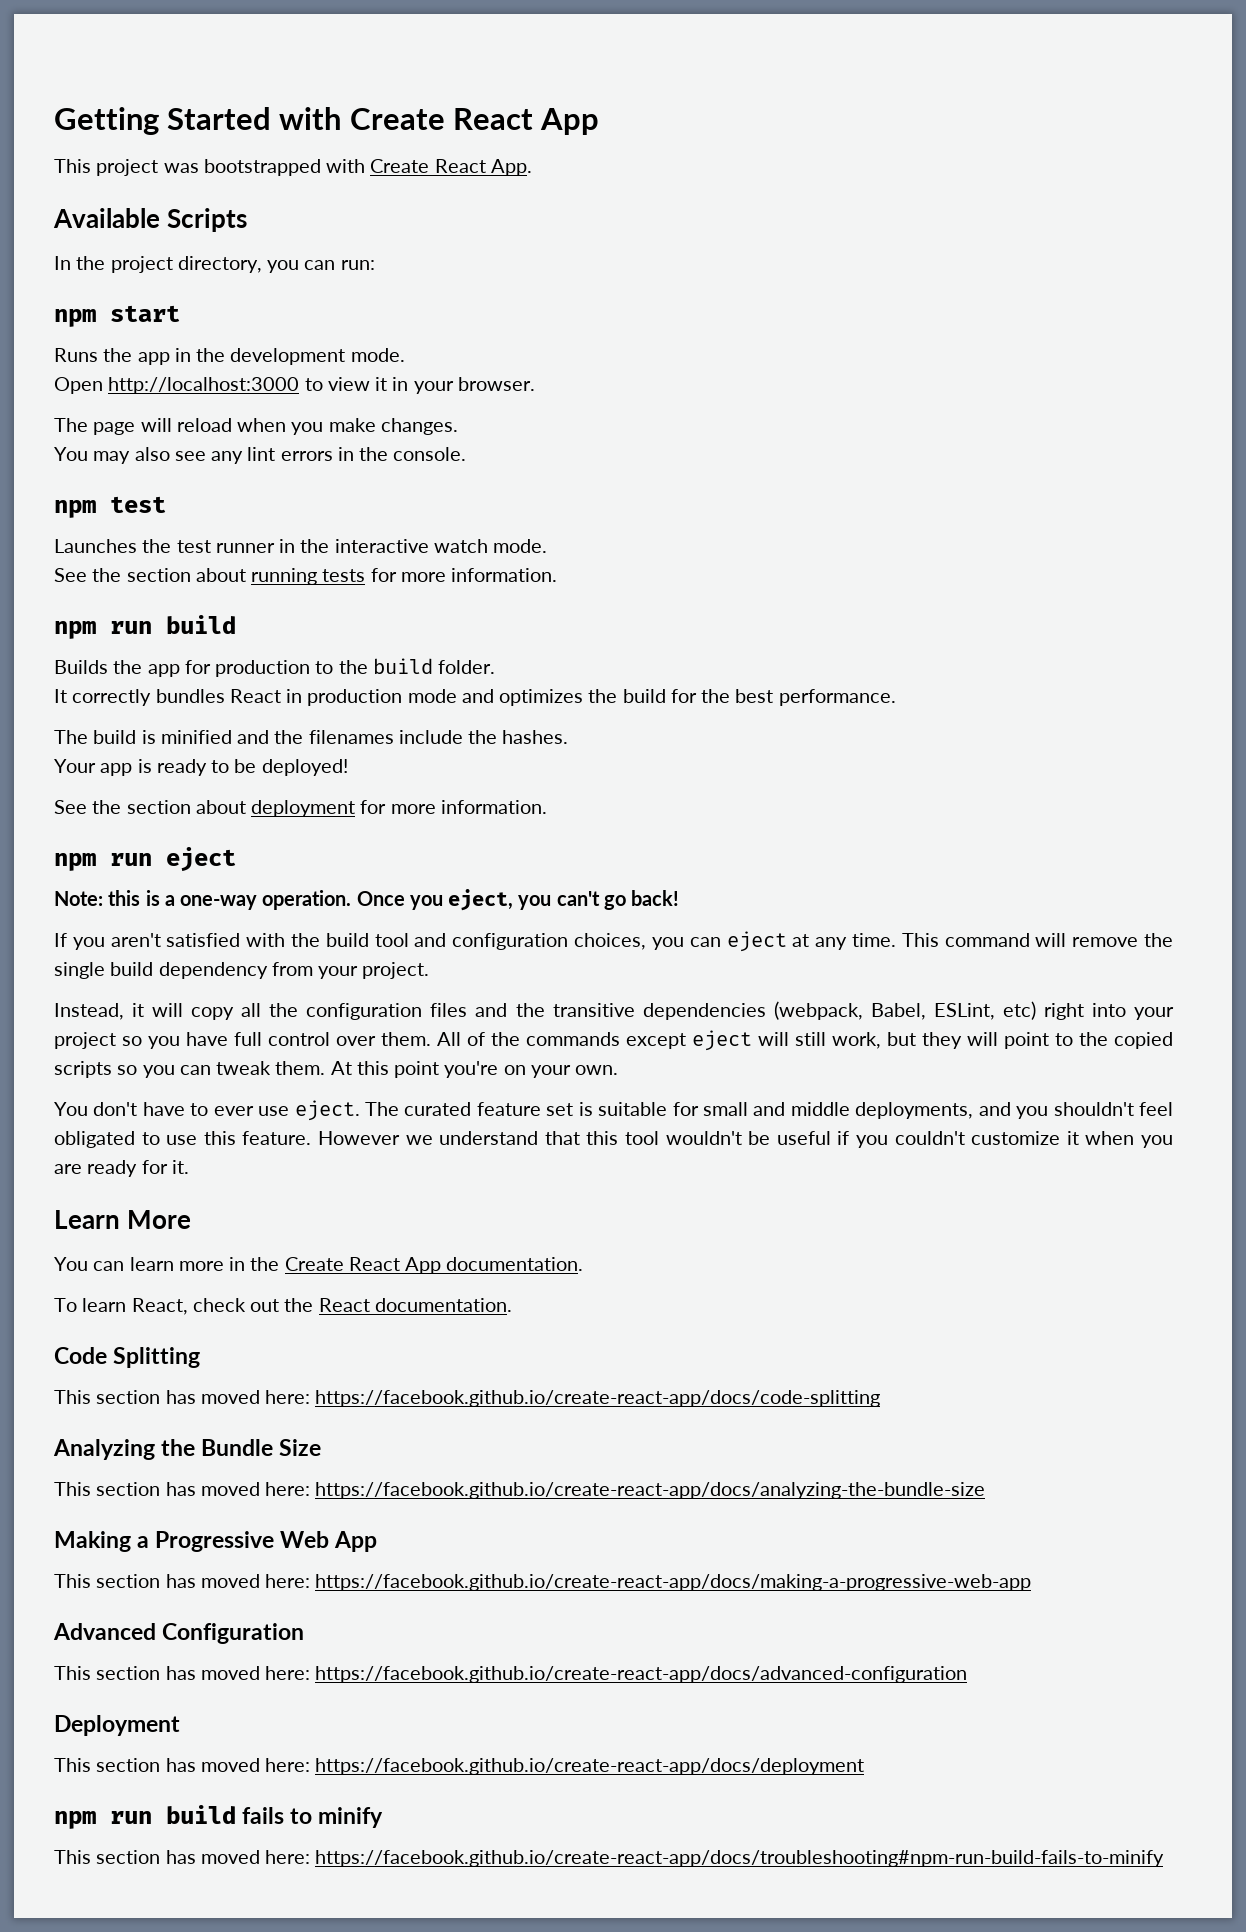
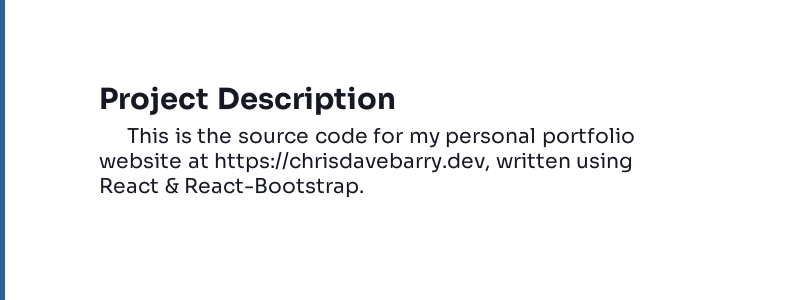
[54,107,600,135] [54,159,532,176] [53,208,248,232] [54,256,375,273] [54,305,180,327] [54,348,405,365] [54,377,535,394] [54,418,458,435] [54,447,467,464] [54,496,166,518] [54,539,548,553] [54,568,558,585] [54,615,236,639] [54,658,496,677] [54,689,896,706] [54,730,569,744] [54,759,348,776] [54,800,547,817] [54,847,236,872] [54,889,680,911] [54,931,1174,952] [54,962,430,979] [54,1001,1174,1020] [54,1030,1173,1051] [54,1061,619,1078] [54,1100,1173,1121] [54,1131,1173,1148] [54,1160,189,1177] [54,1210,192,1229] [54,1257,584,1274] [54,1298,512,1315] [54,1347,201,1368] [54,1390,881,1407] [53,1439,322,1460] [54,1482,986,1499] [54,1531,378,1552] [54,1574,1032,1591] [53,1623,305,1644] [54,1666,968,1683] [54,1715,180,1736] [54,1758,865,1775] [54,1805,384,1829] [54,1850,1165,1867] Getting Started with Create React App // This project was bootstrapped with Create React App. // Available Scripts // In the project directory, you can run: // npm start // Runs the app in the development mode. // Open http://localhost:3000 to view it in your browser. // The page will reload when you make changes. // You may also see any lint errors in the console. // npm test // Launches the test runner in the interactive watch mode. // See the section about running tests for more information. // npm run build // Builds the app for production to the build folder. // It correctly bundles React in production mode and optimizes the build for the best performance. // The build is minified and the filenames include the hashes. // Your app is ready to be deployed! // See the section about deployment for more information. // npm run eject // Note: this is a one-way operation. Once you eject, you can't go back! // If you aren't satisfied with the build tool and configuration choices, you can eject at any time. This command will remove the single build dependency from your project. // Instead, it will copy all the configuration files and the transitive dependencies (webpack, Babel, ESLint, etc) right into your project so you have full control over them. All of the commands except eject will still work, but they will point to the copied scripts so you can tweak them. At this point you're on your own. // You don't have to ever use eject. The curated feature set is suitable for small and middle deployments, and you shouldn't feel obligated to use this feature. However we understand that this tool wouldn't be useful if you couldn't customize it when you are ready for it. // Learn More // You can learn more in the Create React App documentation. // To learn React, check out the React documentation. // Code Splitting // This section has moved here: https://facebook.github.io/create-react-app/docs/code-splitting // Analyzing the Bundle Size // This section has moved here: https://facebook.github.io/create-react-app/docs/analyzing-the-bundle-size // Making a Progressive Web App // This section has moved here: https://facebook.github.io/create-react-app/docs/making-a-progressive-web-app // Advanced Configuration // This section has moved here: https://facebook.github.io/create-react-app/docs/advanced-configuration // Deployment // This section has moved here: https://facebook.github.io/create-react-app/docs/deployment // npm run build fails to minify // This section has moved here: https://facebook.github.io/create-react-app/docs/troubleshooting#npm-run-build-fails-to-minify -> [99,86,396,115] [127,127,635,148] [99,152,634,173] [99,177,365,198] Project Description // This is the source code for my personal portfolio website at https://chrisdavebarry.dev, written using React & React-Bootstrap.

